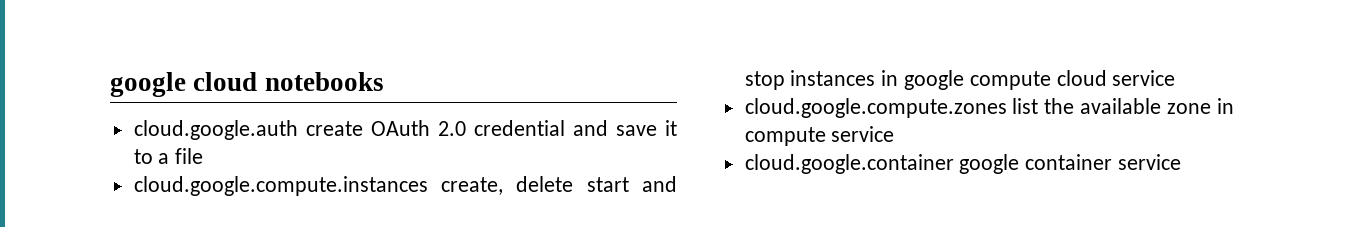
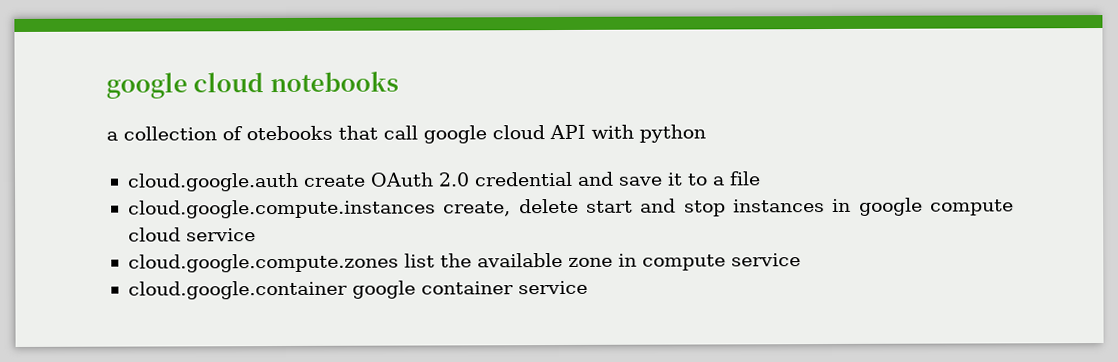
(384, 81) none -> [106,124,706,144] // a collection of otebooks that call google cloud API with python

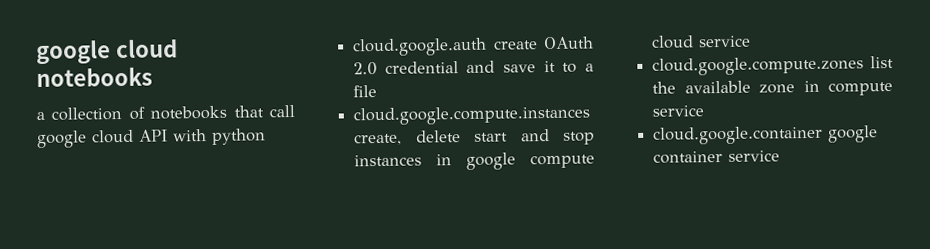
[246,125,333,141] otebooks -> [150,105,228,120] notebooks

